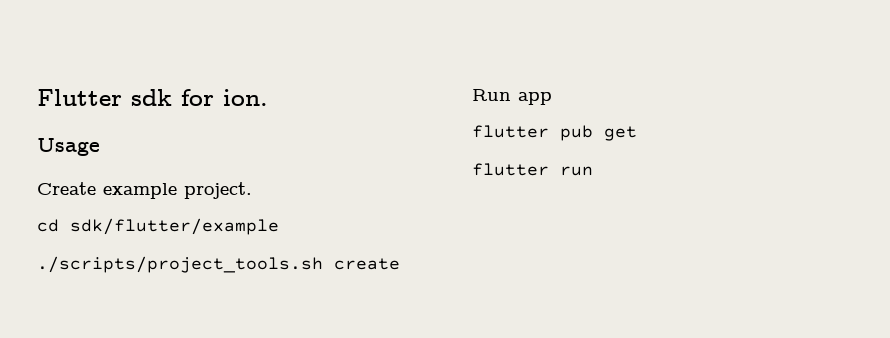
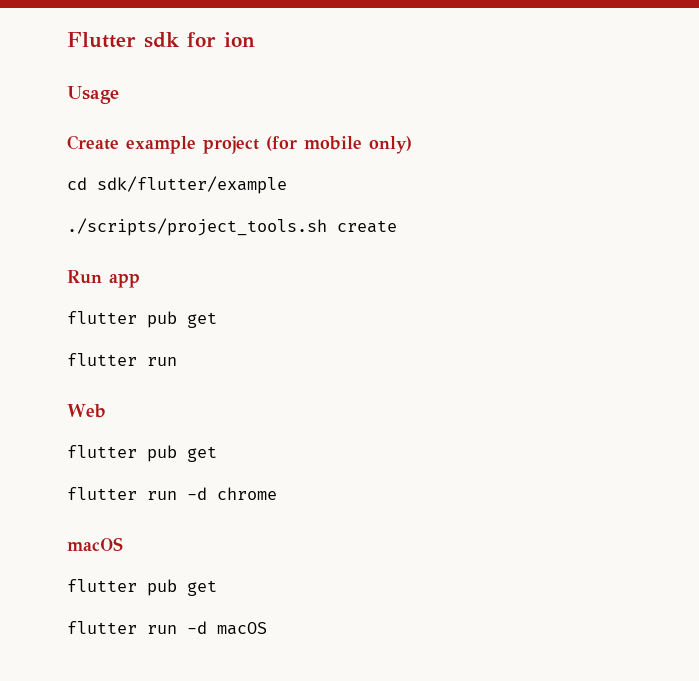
[223,89,268,106] ion. -> [224,32,255,47] ion
[184,182,252,199] project. -> [203,136,412,154] project (for mobile only)
(593, 171) none -> [67,404,106,418] [67,445,217,462] [67,487,277,500] [67,537,123,551] [67,579,217,596] [67,621,267,635] // Web // flutter pub get // flutter run -d chrome // macOS // flutter pub get // flutter run -d macOS

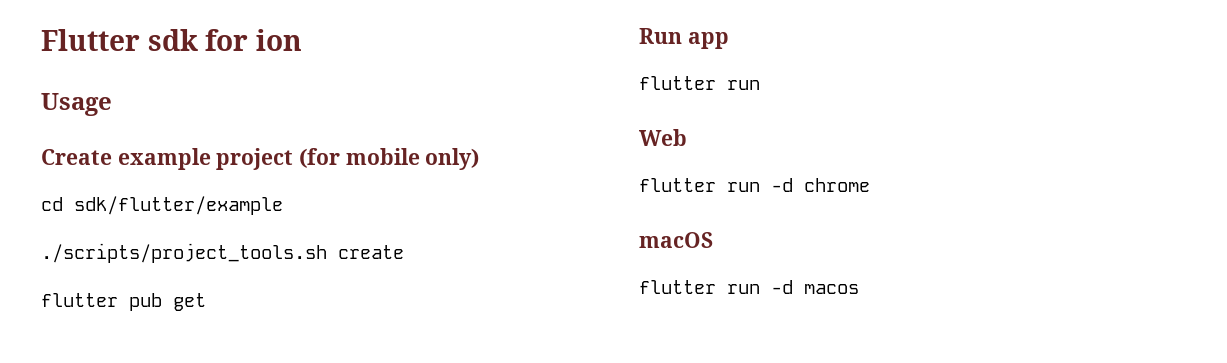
[67,270,140,288] [67,311,217,328] // Run app // flutter pub get -> [41,293,206,311] [639,28,729,49] // flutter pub get // Run app
[67,445,217,462] // flutter pub get -> (687, 137) none
[67,579,217,596] [67,621,267,635] // flutter pub get // flutter run -d macOS -> [639,280,859,294] // flutter run -d macos

